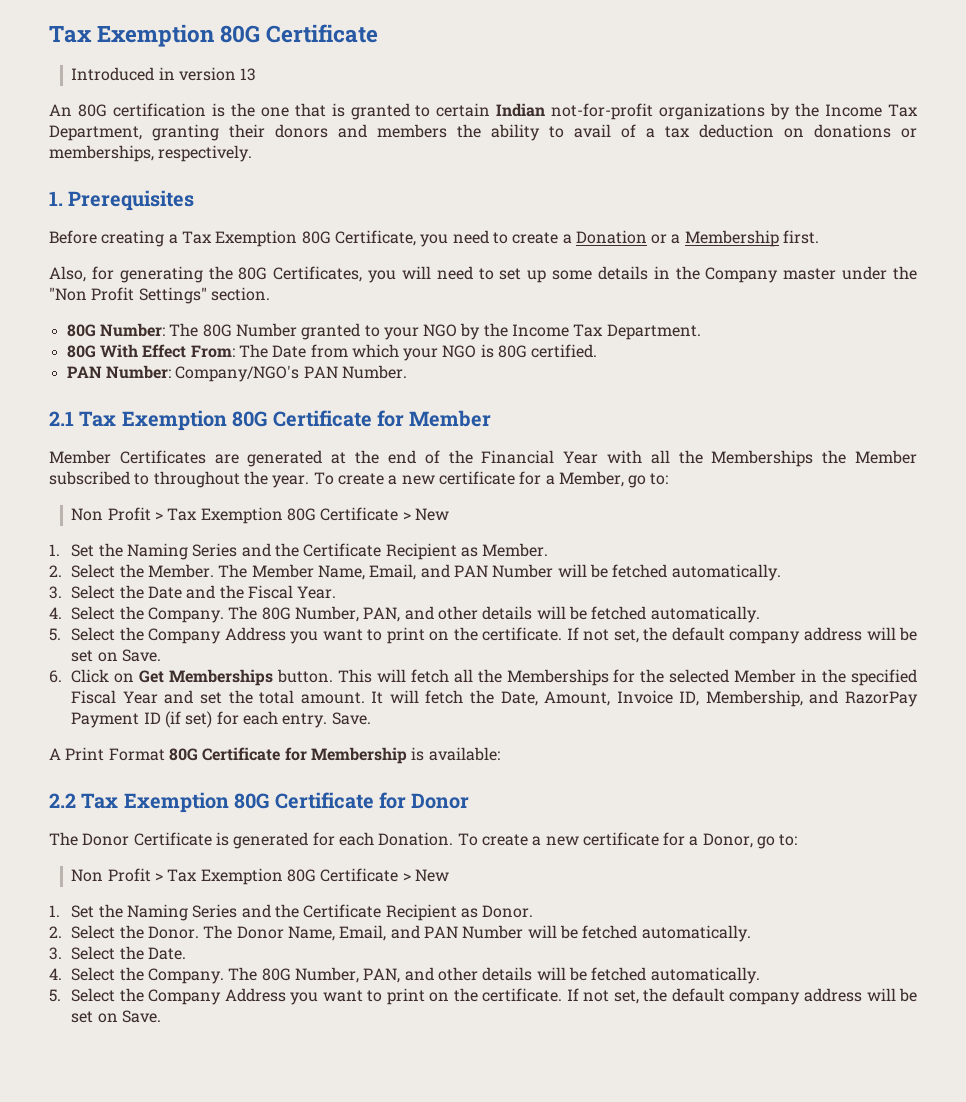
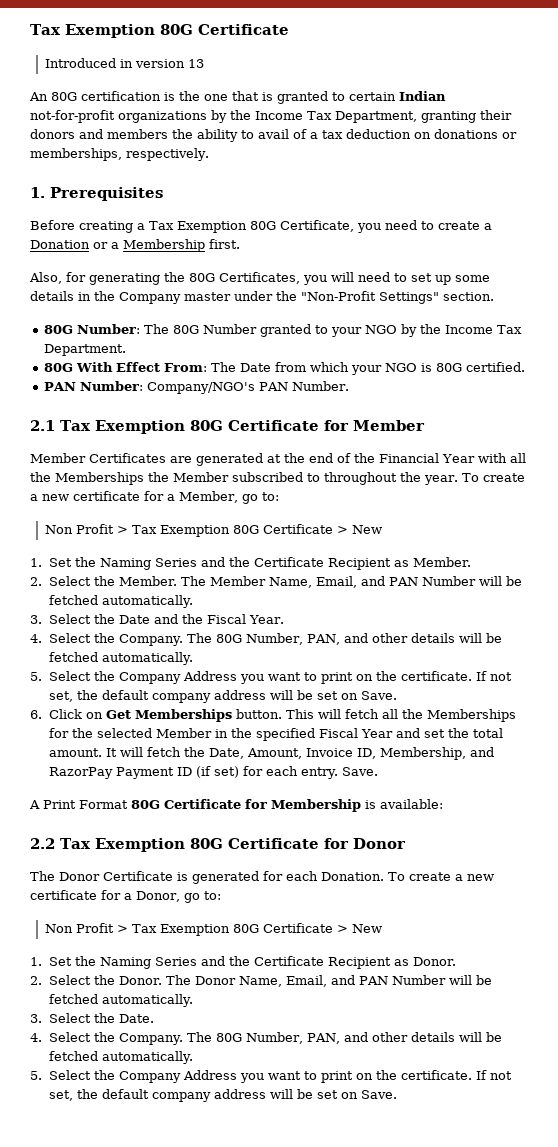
[49,287,135,301] "Non Profit -> [301,291,376,301] "Non-Profit

